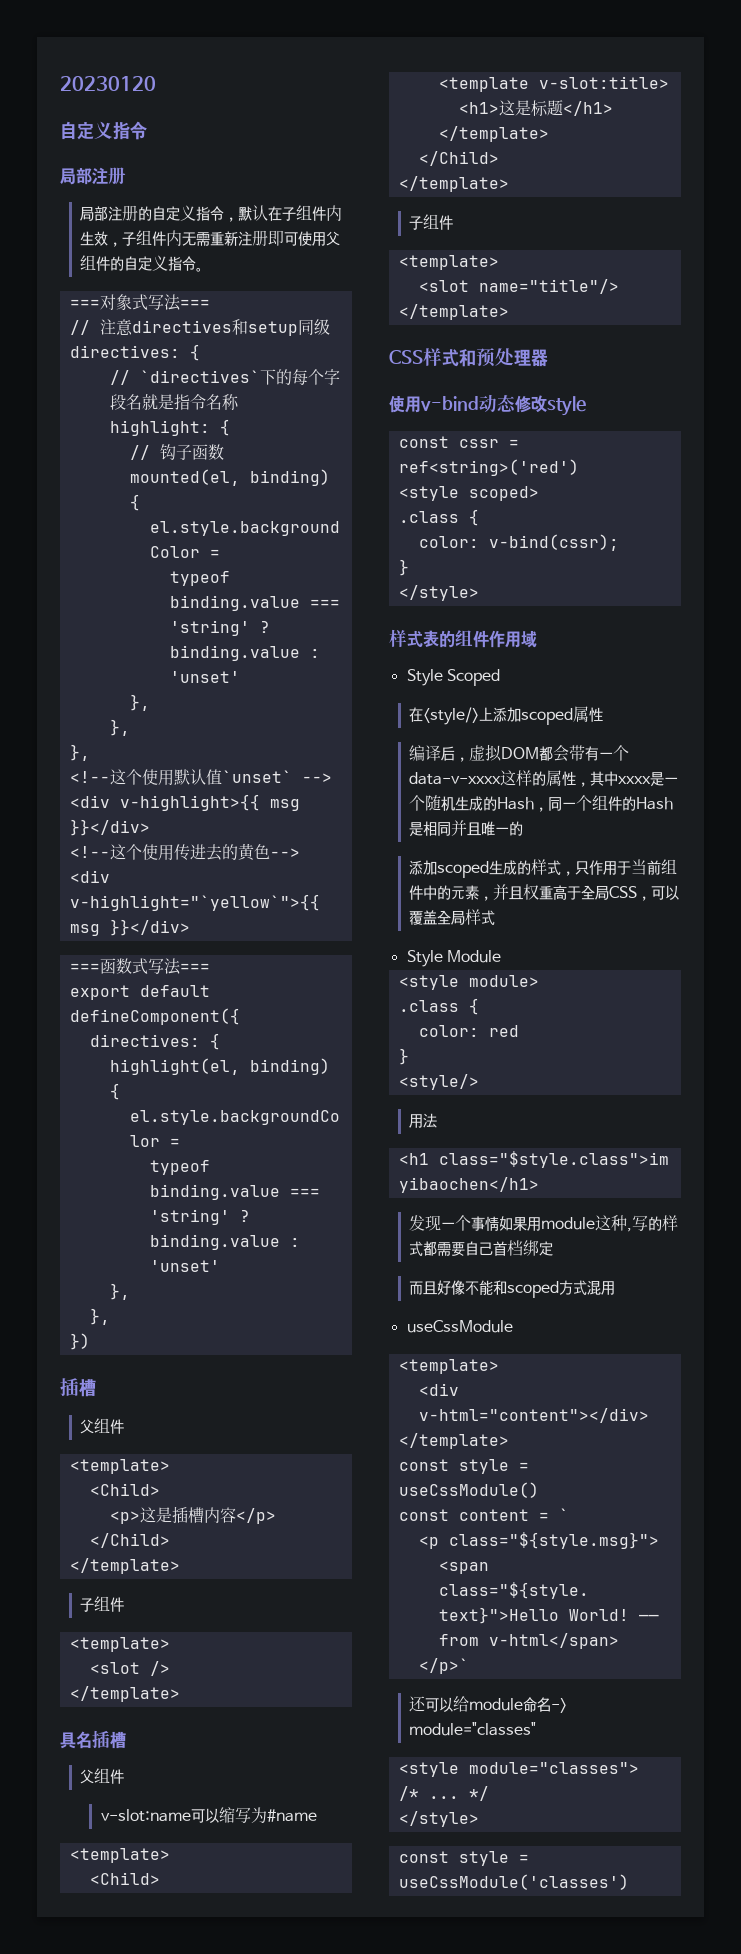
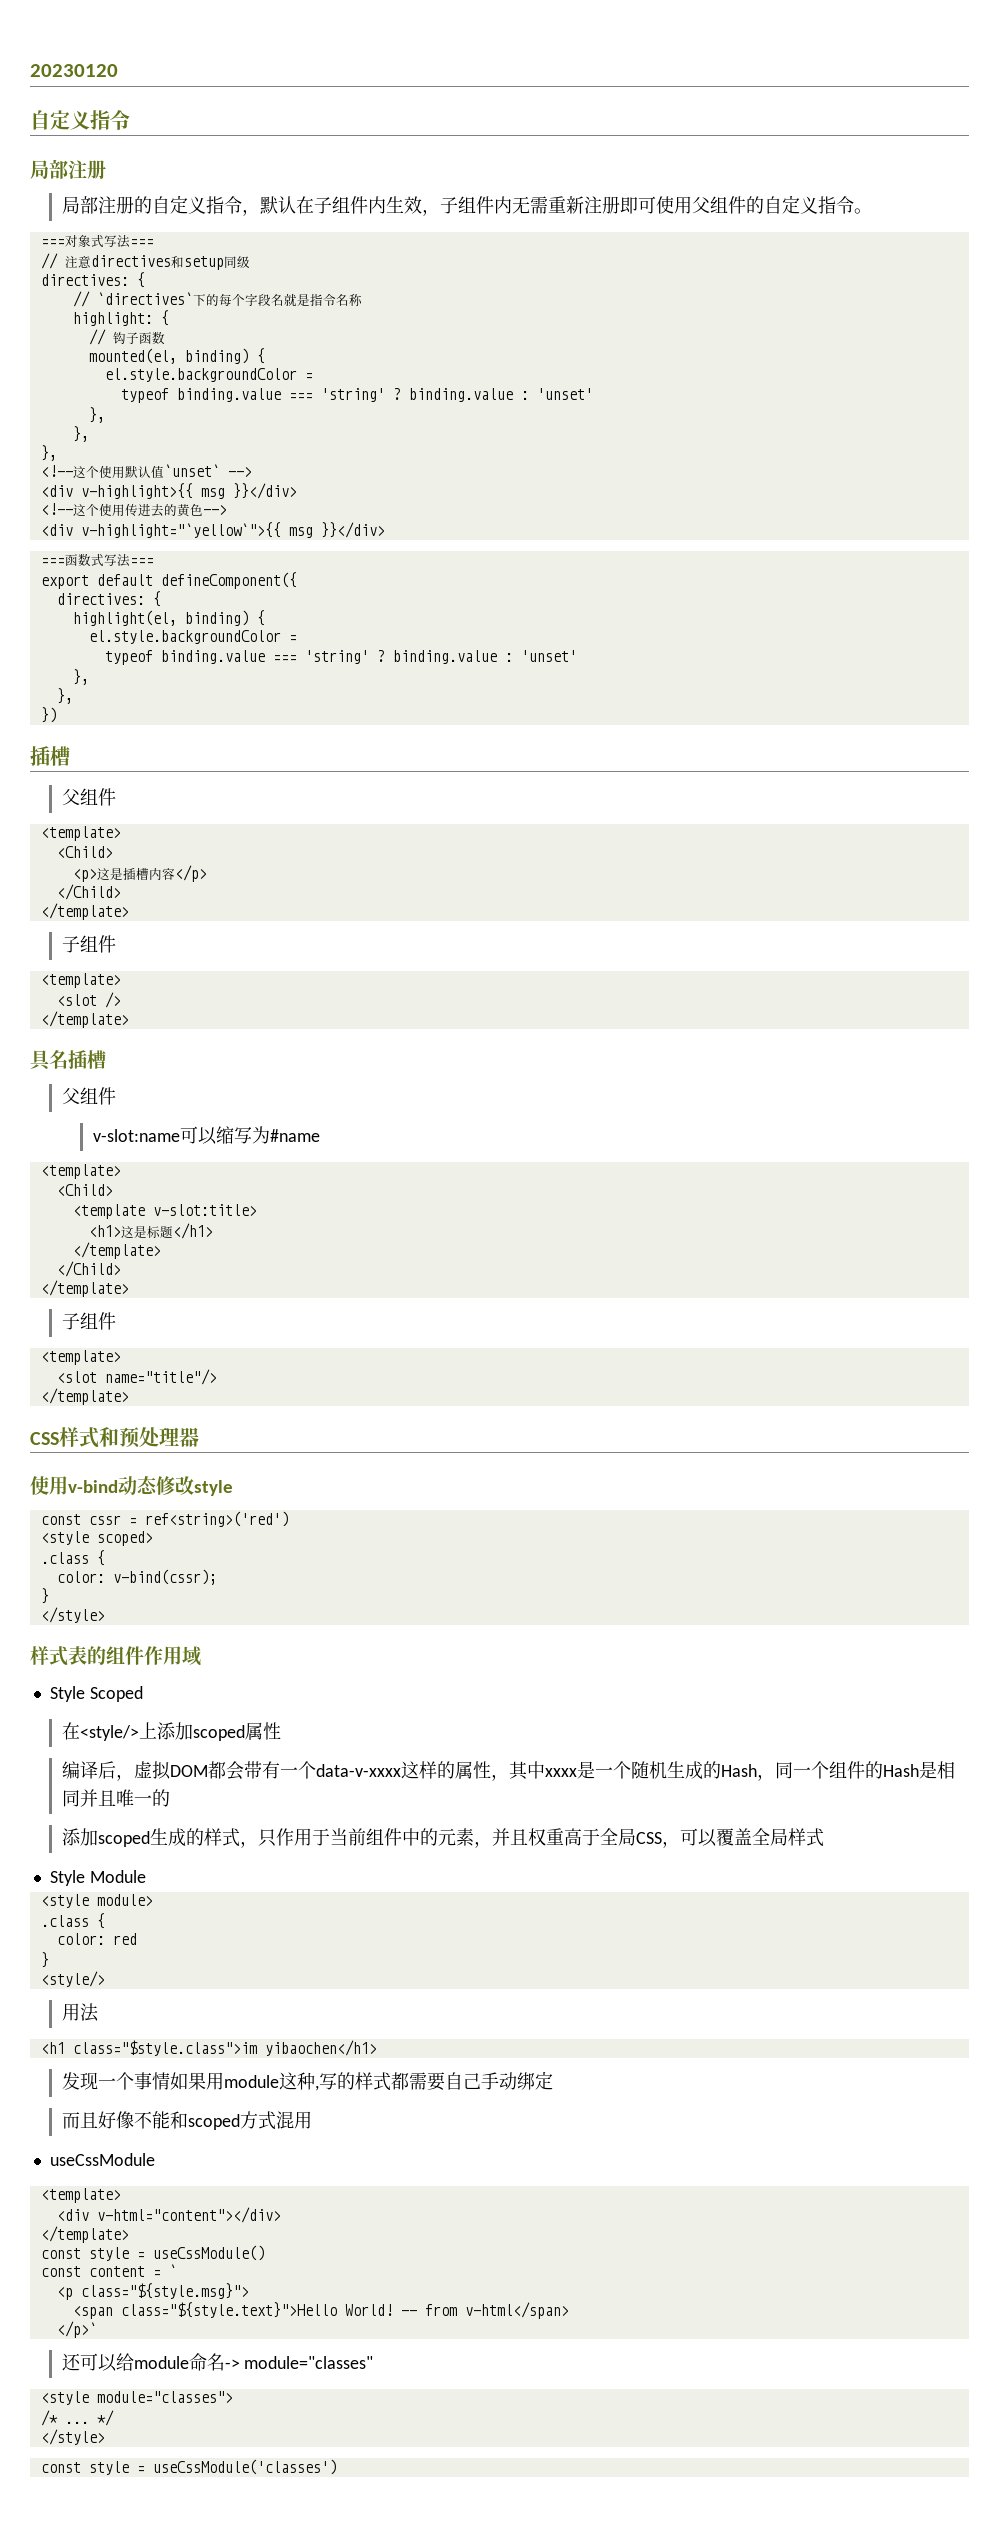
[493,1240,524,1256] 首档 -> [480,2072,517,2090] 手动

